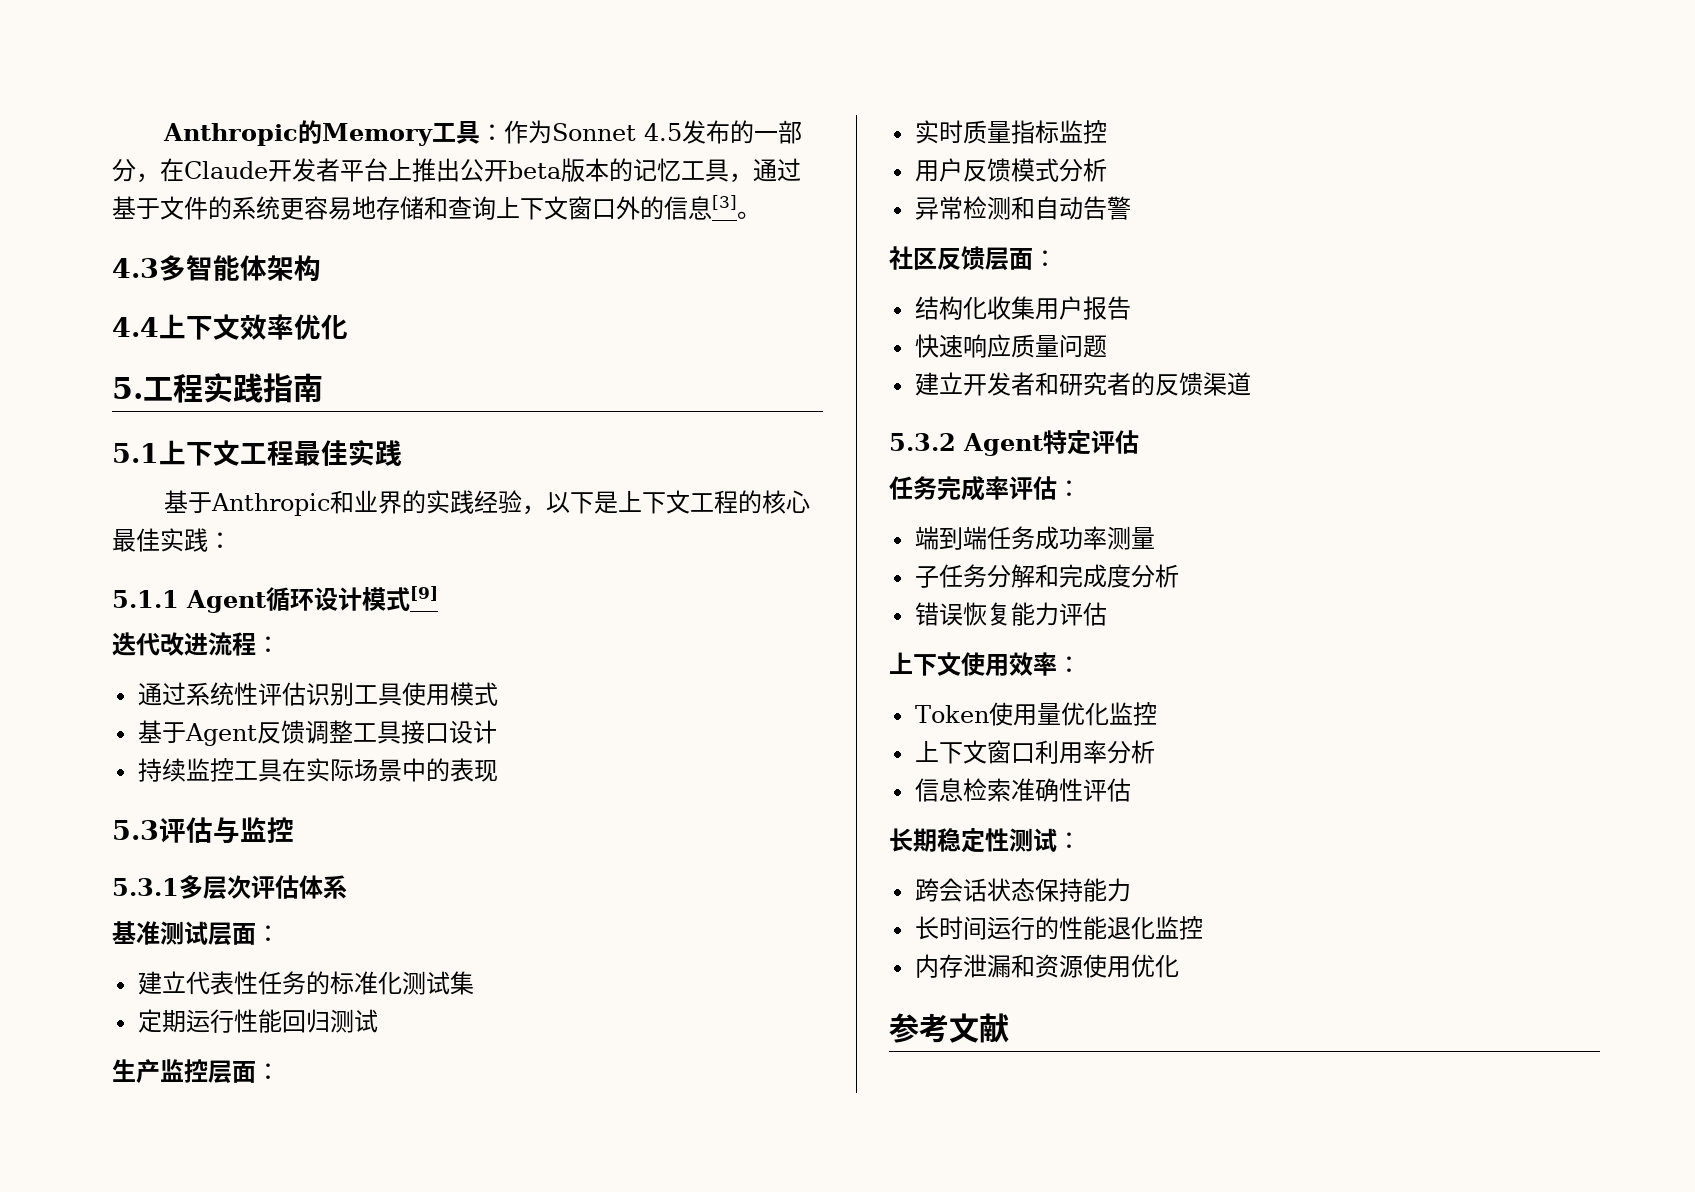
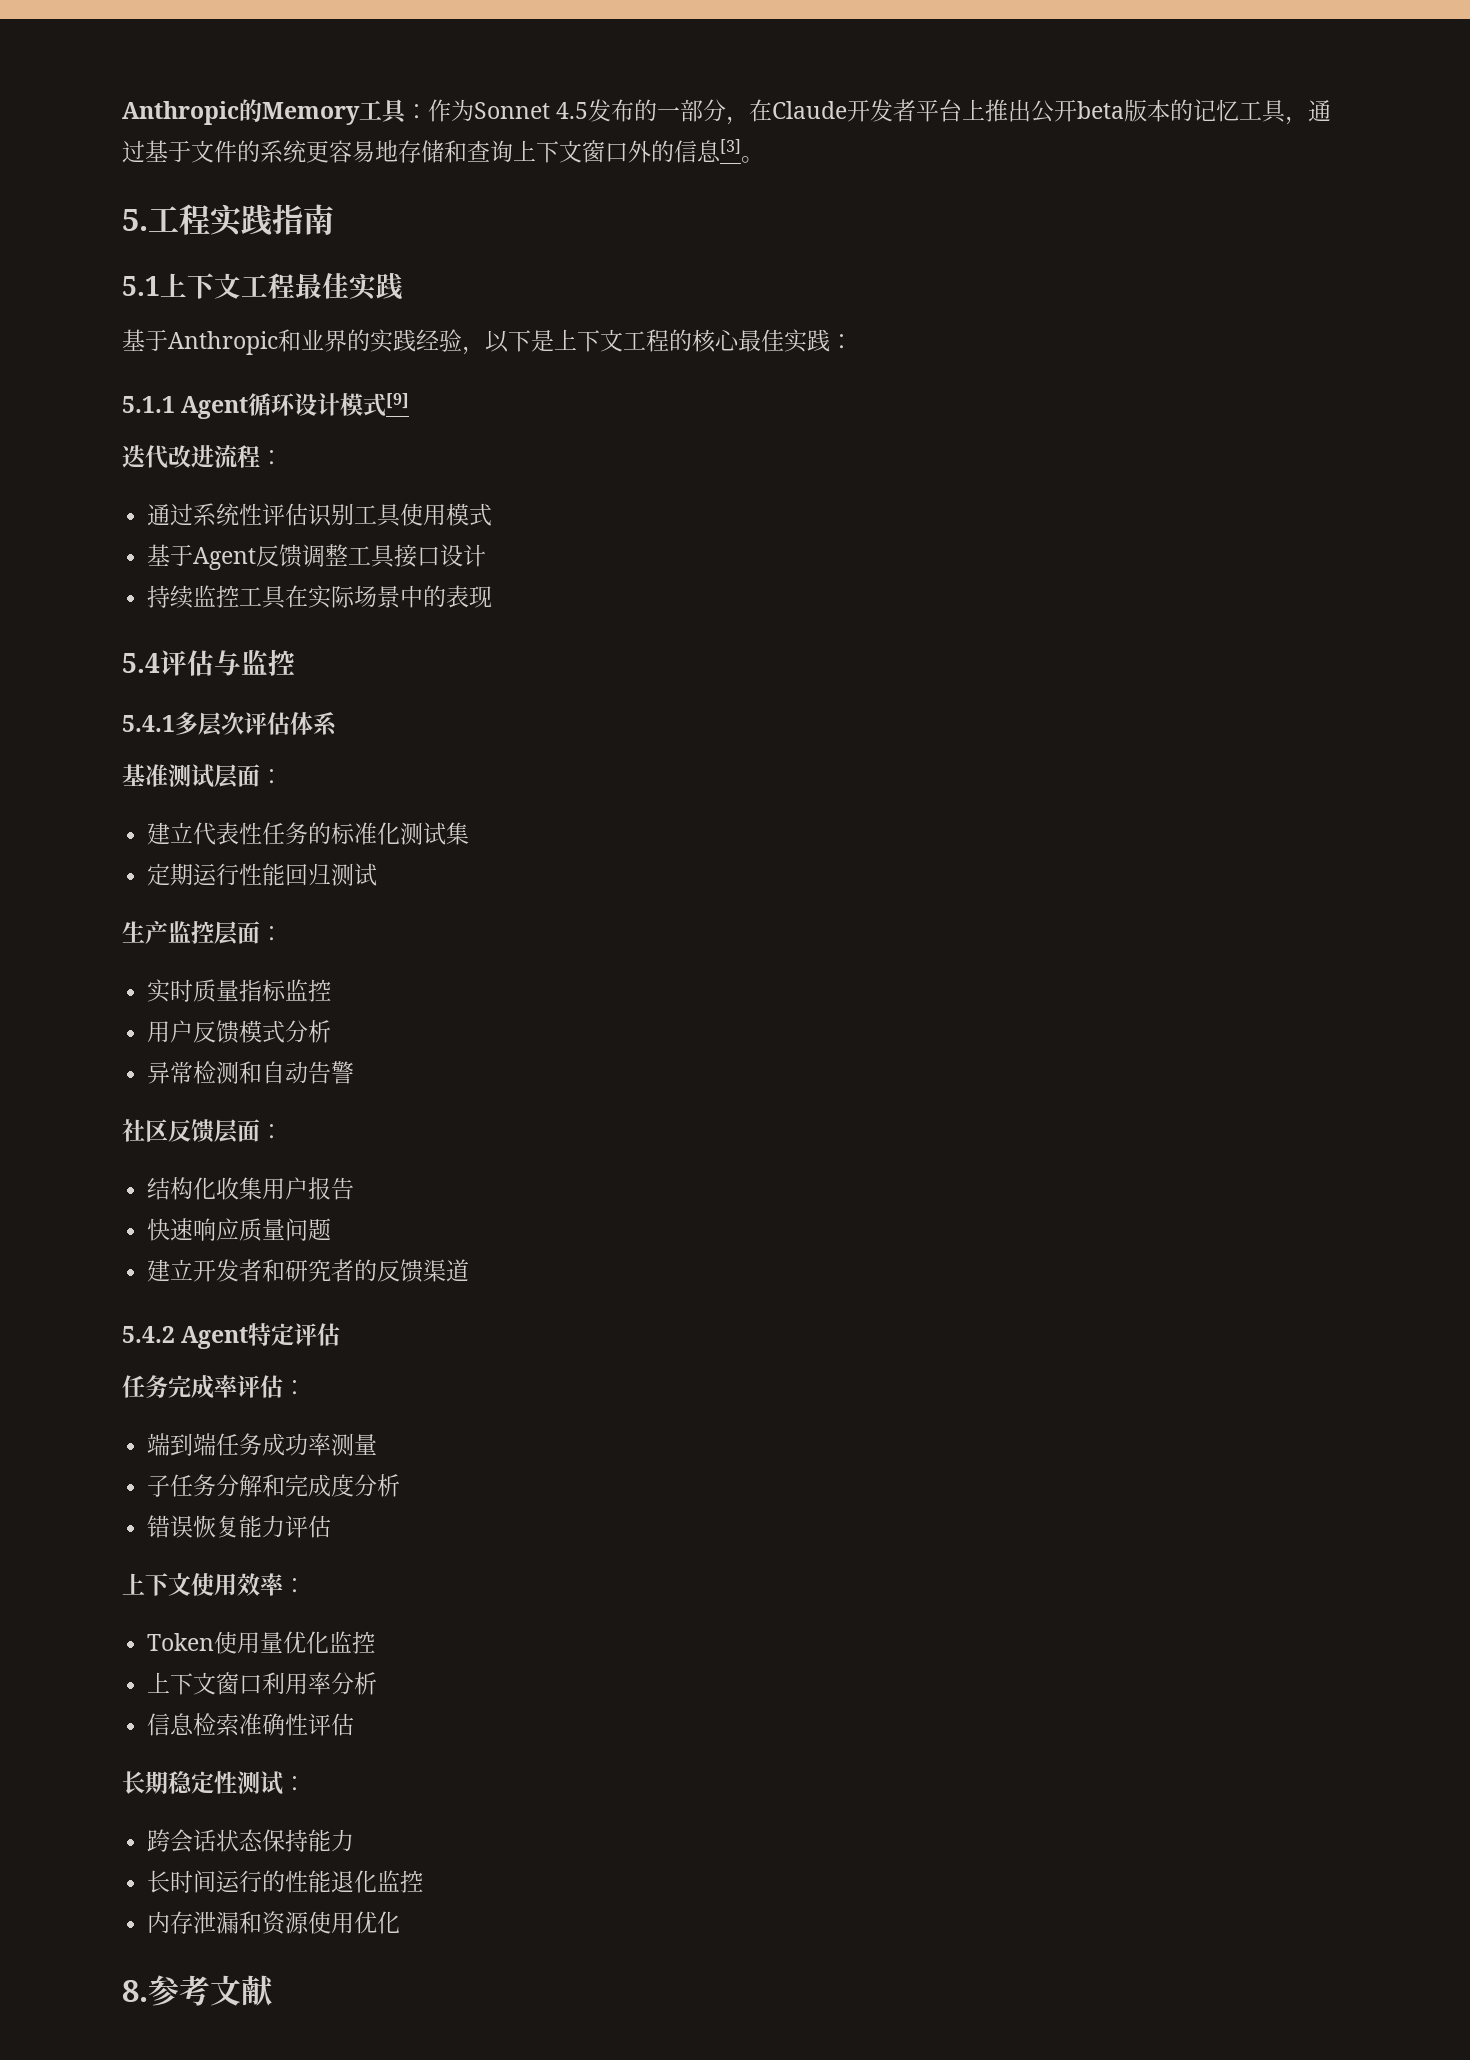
[112,255,321,282] [112,314,348,340] // 4.3多智能体架构 // 4.4上下文效率优化 -> (764, 159) none
[112,820,159,840] 5.3 -> [122,653,160,673] 5.4
[112,878,179,896] 5.3.1 -> [122,715,175,732] 5.4.1
[889,433,956,451] 5.3.2 -> [122,1326,175,1343] 5.4.2
(1180, 966) none -> [122,1980,148,2002] 8.

